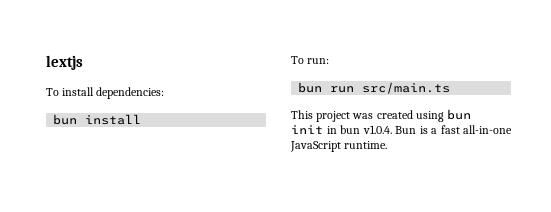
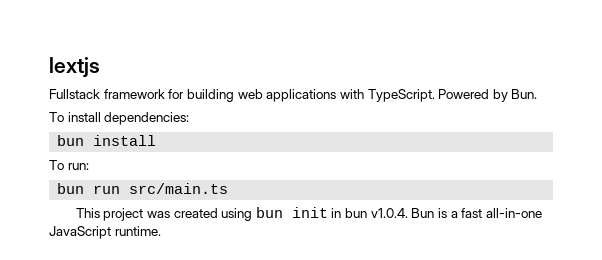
(83, 62) none -> [49,89,538,102] // Fullstack framework for building web applications with TypeScript. Powered by Bun.

